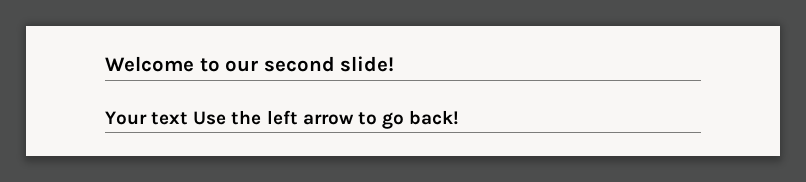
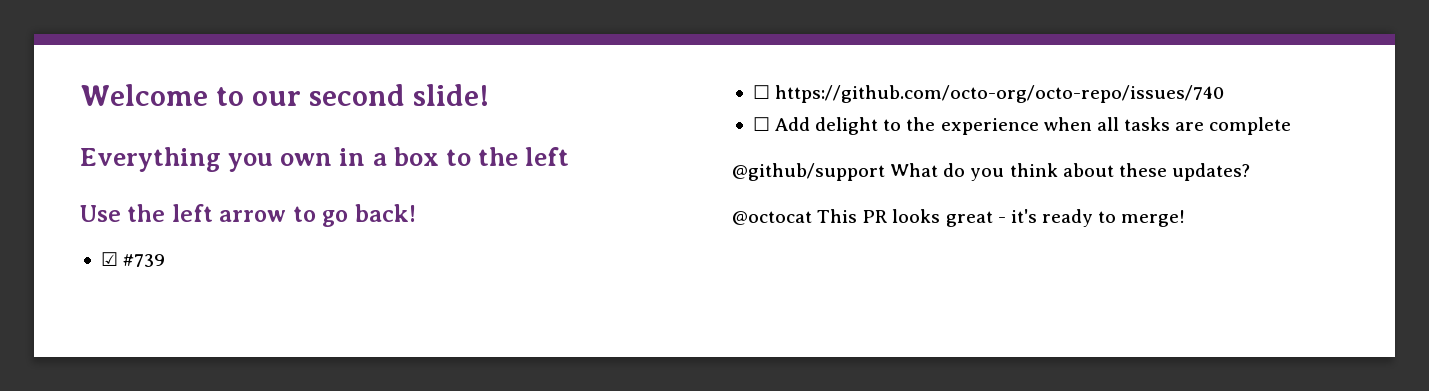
[105,111,189,125] Your text -> [80,147,570,172] Everything you own in a box to the left //
(460, 117) none -> [100,252,166,267] [752,85,1225,103] [752,117,1292,135] [732,163,1250,181] [732,209,1186,227] // ☑ #739 // ☐ https://github.com/octo-org/octo-repo/issues/740 // ☐ Add delight to the experience when all tasks are complete // @github/support What do you think about these updates? // @octocat This PR looks great - it's ready to merge!

